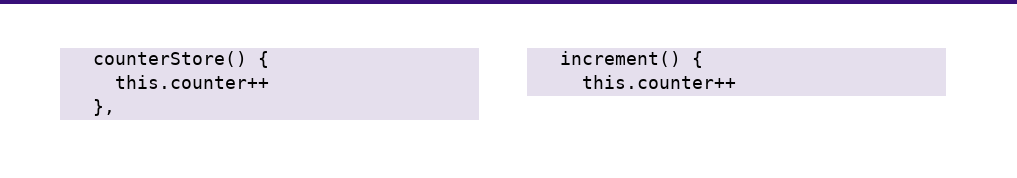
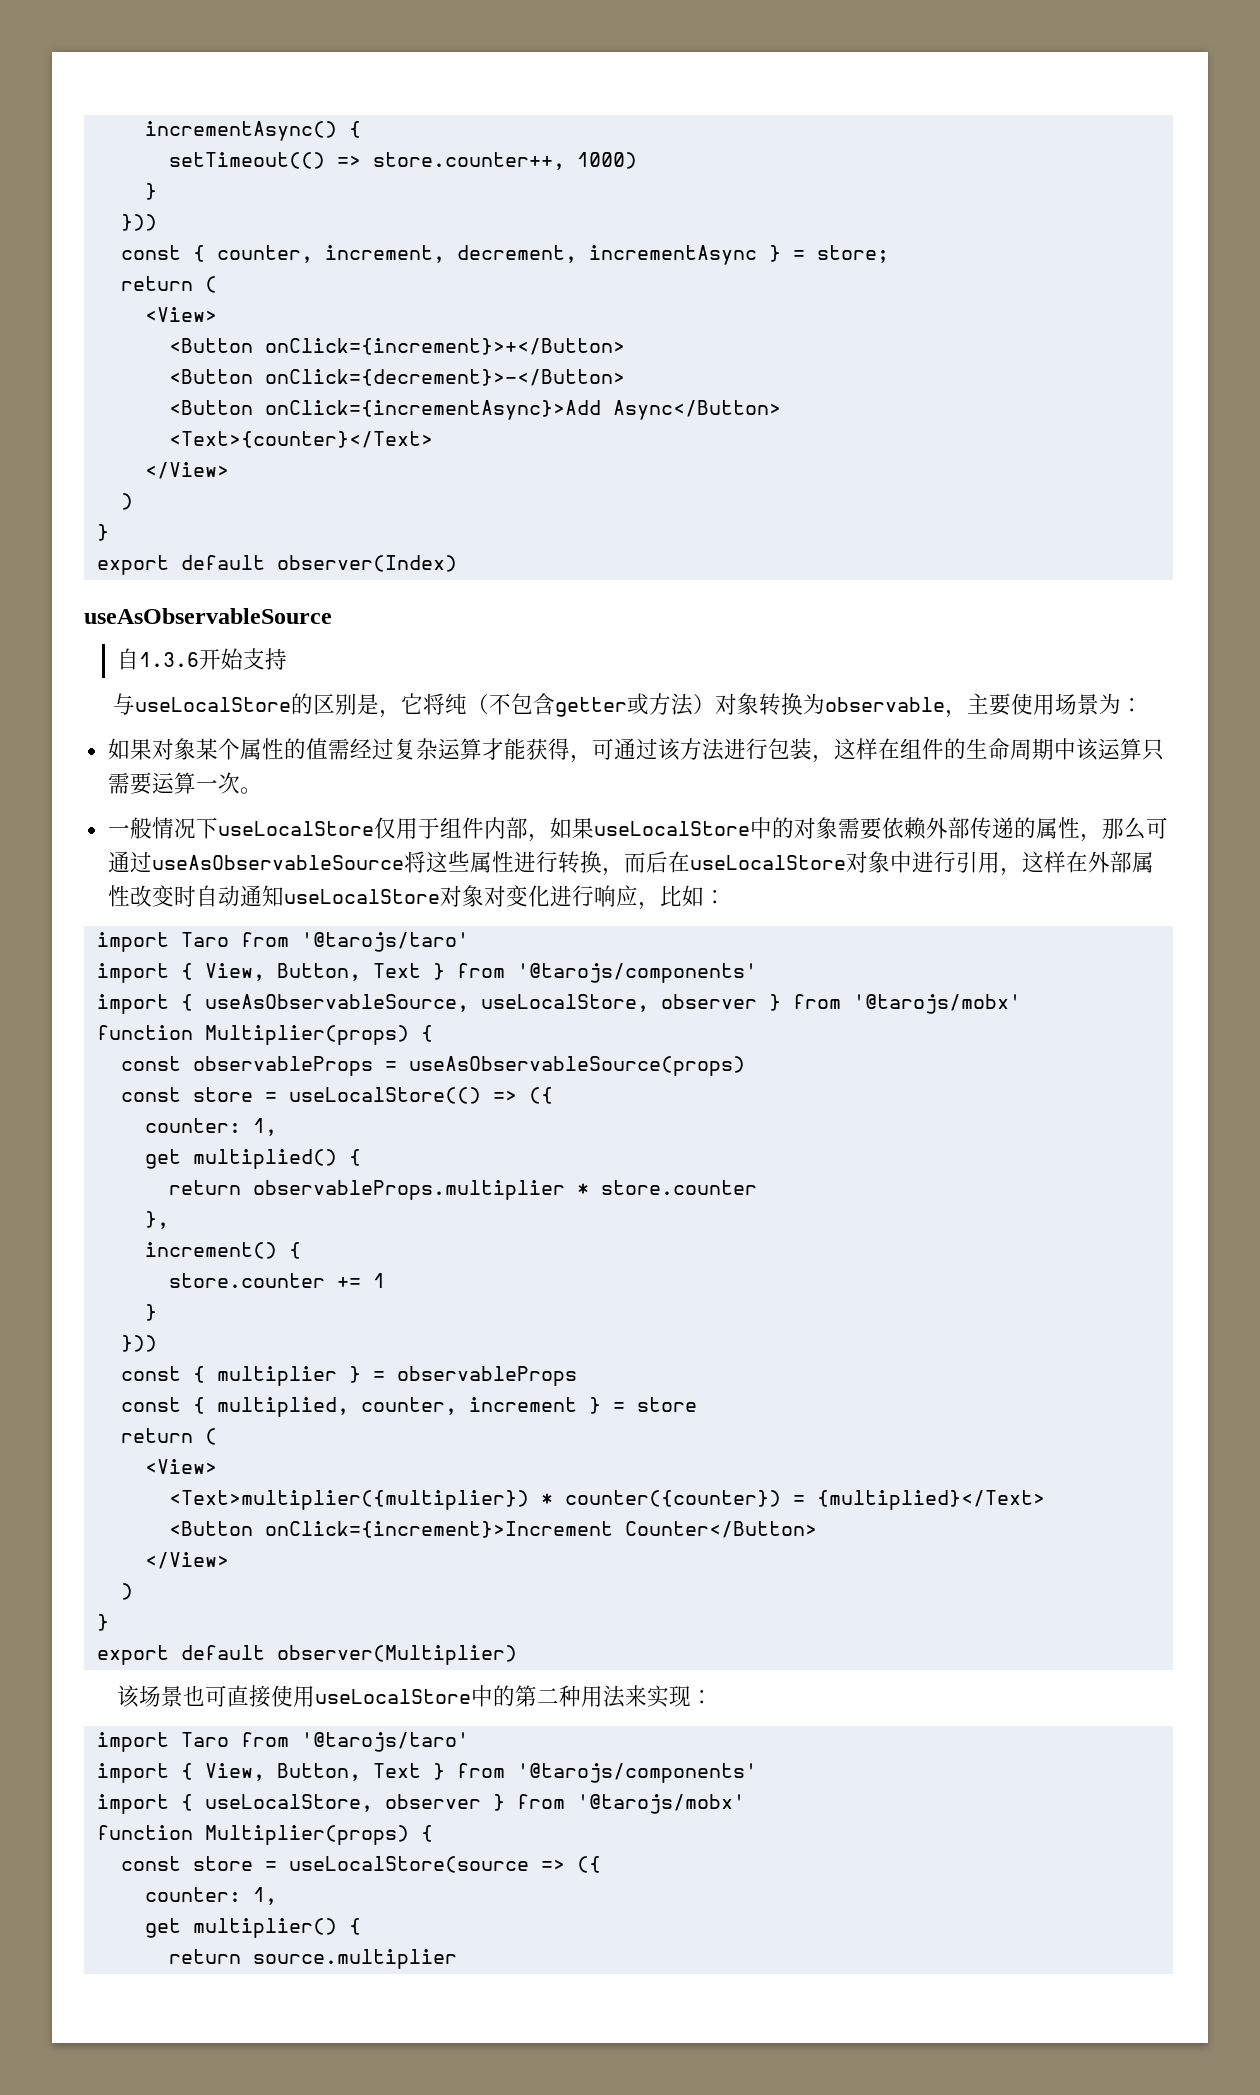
[93,51,270,68] [115,75,270,89] [93,99,116,116] [560,51,704,68] [582,75,737,89] counterStore() { // this.counter++ // }, // increment() { // this.counter++ -> [144,121,361,141] [168,152,637,170] [144,183,157,200] [120,214,157,231] [120,245,889,265] [120,276,217,293] [144,307,217,322] [168,338,625,355] [168,369,625,386] [168,400,781,420] [168,431,433,448] [144,462,229,479] [120,493,133,510] [96,524,109,541] [96,555,457,575] [84,608,332,624] [116,648,287,670] [113,693,1144,718] [107,738,1164,763] [107,772,262,795] [107,817,1168,842] [107,851,1154,876] [107,885,726,910] [96,932,469,952] [96,963,757,983] [96,994,1021,1014] [96,1025,433,1045] [120,1056,745,1076] [120,1087,553,1104] [144,1118,277,1136] [144,1149,361,1169] [168,1180,757,1200] [144,1211,169,1229] [144,1242,301,1259] [168,1273,385,1288] [144,1304,157,1321] [120,1335,157,1352] [120,1366,577,1386] [120,1397,697,1417] [120,1428,217,1445] [144,1459,217,1474] [168,1490,1045,1510] [168,1521,817,1538] [144,1552,229,1569] [120,1583,133,1600] [96,1614,109,1631] [96,1645,517,1665] [116,1685,713,1708] [96,1732,469,1752] [96,1763,757,1783] [96,1794,745,1814] [96,1825,433,1845] [120,1856,601,1873] [144,1887,277,1905] [144,1918,361,1938] [168,1949,457,1969] incrementAsync() { // setTimeout(() => store.counter++, 1000) // } // })) // const { counter, increment, decrement, incrementAsync } = store; // return ( // <View> // <Button onClick={increment}>+</Button> // <Button onClick={decrement}>-</Button> // <Button onClick={incrementAsync}>Add Async</Button> // <Text>{counter}</Text> // </View> // ) // } // export default observer(Index) // useAsObservableSource // 自1.3.6开始支持 // 与useLocalStore的区别是，它将纯（不包含getter或方法）对象转换为observable，主要使用场景为： // 如果对象某个属性的值需经过复杂运算才能获得，可通过该方法进行包装，这样在组件的生命周期中该运算只需要运算一次。 // 一般情况下useLocalStore仅用于组件内部，如果useLocalStore中的对象需要依赖外部传递的属性，那么可通过useAsObservableSource将这些属性进行转换，而后在useLocalStore对象中进行引用，这样在外部属性改变时自动通知useLocalStore对象对变化进行响应，比如： // import Taro from '@tarojs/taro' // import { View, Button, Text } from '@tarojs/components' // import { useAsObservableSource, useLocalStore, observer } from '@tarojs/mobx' // function Multiplier(props) { // const observableProps = useAsObservableSource(props) // const store = useLocalStore(() => ({ // counter: 1, // get multiplied() { // return observableProps.multiplier * store.counter // }, // increment() { // store.counter += 1 // } // })) // const { multiplier } = observableProps // const { multiplied, counter, increment } = store // return ( // <View> // <Text>multiplier({multiplier}) * counter({counter}) = {multiplied}</Text> // <Button onClick={increment}>Increment Counter</Button> // </View> // ) // } // export default observer(Multiplier) // 该场景也可直接使用useLocalStore中的第二种用法来实现： // import Taro from '@tarojs/taro' // import { View, Button, Text } from '@tarojs/components' // import { useLocalStore, observer } from '@tarojs/mobx' // function Multiplier(props) { // const store = useLocalStore(source => ({ // counter: 1, // get multiplier() { // return source.multiplier

